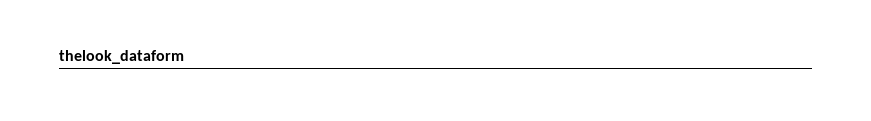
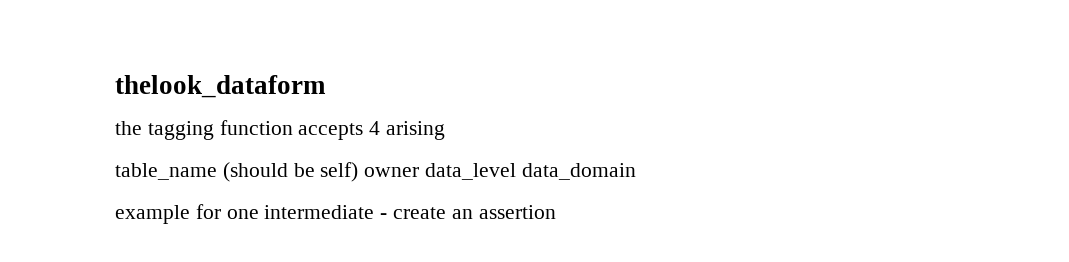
(184, 57) none -> [115,120,446,140] [115,162,636,182] [115,204,556,224] // the tagging function accepts 4 arising // table_name (should be self) owner data_level data_domain // example for one intermediate - create an assertion

